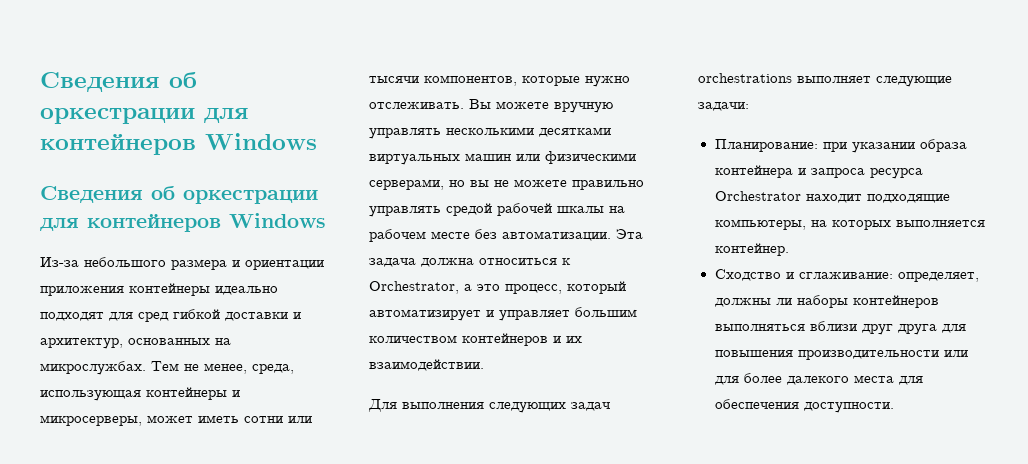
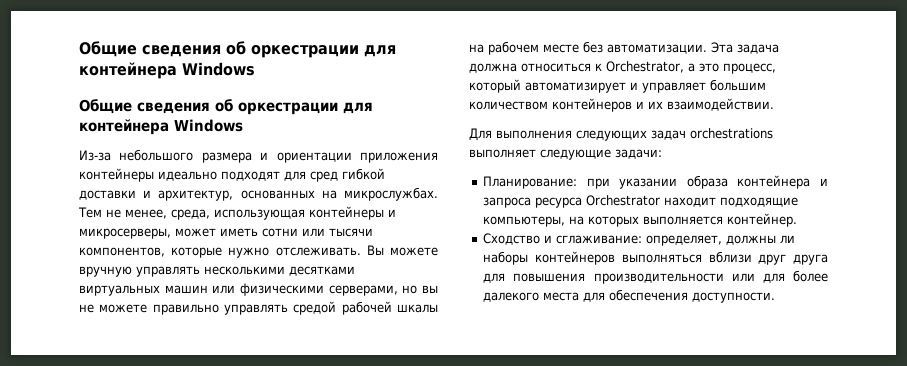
[40,72,197,92] [40,108,249,124] [40,133,317,155] [40,186,318,204] [40,214,221,232] Сведения об оркестрации для контейнеров Windows // Сведения об оркестрации для контейнеров -> [79,41,396,58] [79,62,255,79] [79,99,373,115] [79,119,169,135] Общие сведения об оркестрации для контейнера Windows // Общие сведения об оркестрации для контейнера

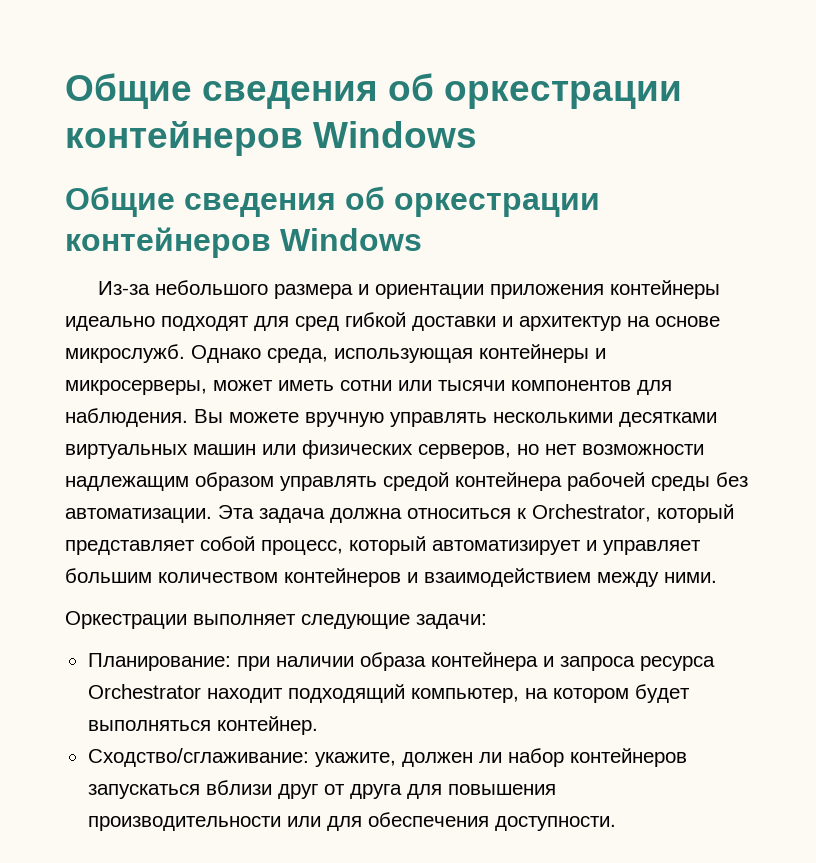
[79,41,396,58] [79,62,177,79] Общие сведения об оркестрации для контейнера -> [65,73,682,109] [65,121,303,156] Общие сведения об оркестрации контейнеров
[343,102,373,114] [79,119,169,135] для контейнера -> [65,227,271,258] контейнеров
[158,187,438,201] [78,207,167,219] архитектур, основанных на микрослужбах. Тем не менее, -> [519,316,720,331] [65,344,261,363] архитектур на основе микрослужб. Однако
[79,247,361,258] компонентов, которые нужно отслеживать. -> [511,380,672,395] [65,408,188,427] компонентов для наблюдения.
[240,283,438,296] [79,301,438,315] [469,41,579,55] физическими серверами, но вы не можете правильно управлять средой рабочей шкалы на рабочем месте -> [302,440,704,459] [65,472,710,491] физических серверов, но нет возможности надлежащим образом управлять средой контейнера рабочей среды
[688,63,719,72] а это -> [657,504,734,523] [65,536,255,555] который представляет собой
[648,98,774,111] [469,128,773,141] их взаимодействии. // Для выполнения следующих задач orchestrations -> [424,568,717,587] [65,611,187,629] взаимодействием между ними. // Оркестрации
[619,178,678,189] указании -> [275,656,354,667] наличии
[720,197,799,207] [483,213,798,227] [483,233,796,246] [483,251,702,265] подходящие компьютеры, на которых выполняется контейнер. // Сходство и сглаживание: определяет, должны ли наборы контейнеров выполняться -> [287,684,690,703] [87,716,318,735] [87,748,687,767] [87,784,200,799] подходящий компьютер, на котором будет выполняться контейнер. // Сходство/сглаживание: укажите, должен ли набор контейнеров запускаться
(787, 259) none -> [323,784,345,795] от
[793,270,828,282] [483,292,606,302] более далекого места для -> (362, 823) none

